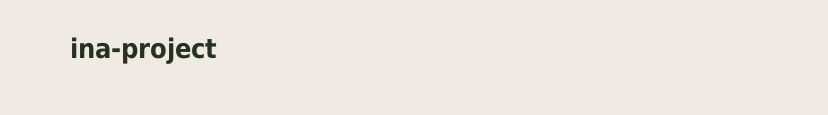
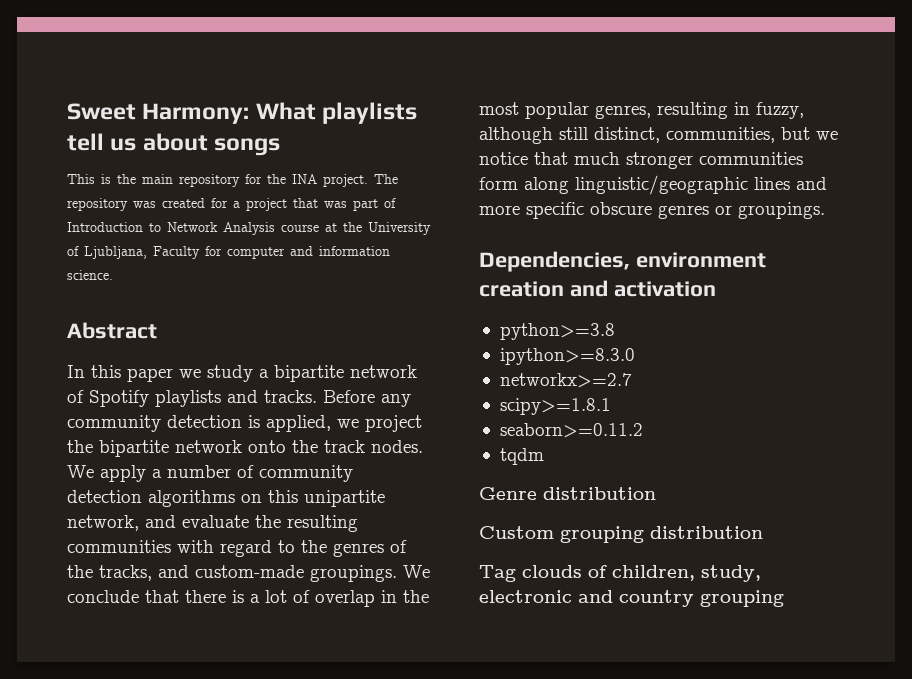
[70,37,217,64] ina-project -> [67,102,418,124] [67,133,281,156] [67,174,398,187] [67,198,396,211] [67,222,431,235] [67,246,390,259] [67,270,113,280] [67,322,157,339] [67,365,417,382] [67,390,411,407] [67,415,422,432] [67,440,423,457] [67,465,353,482] [67,490,385,507] [67,515,358,532] [67,540,407,557] [67,565,430,582] [67,590,429,607] [479,102,804,119] [479,127,838,144] [479,152,803,169] [479,175,827,195] [479,202,825,219] [479,251,766,272] [479,280,716,297] [499,323,615,340] [499,348,635,365] [499,373,632,388] [499,398,611,415] [499,423,643,438] [499,448,544,465] [479,487,656,500] [479,526,763,543] [479,565,761,582] [479,590,784,607] Sweet Harmony: What playlists tell us about songs // This is the main repository for the INA project. The repository was created for a project that was part of Introduction to Network Analysis course at the University of Ljubljana, Faculty for computer and information science. // Abstract // In this paper we study a bipartite network of Spotify playlists and tracks. Before any community detection is applied, we project the bipartite network onto the track nodes. We apply a number of community detection algorithms on this unipartite network, and evaluate the resulting communities with regard to the genres of the tracks, and custom-made groupings. We conclude that there is a lot of overlap in the most popular genres, resulting in fuzzy, although still distinct, communities, but we notice that much stronger communities form along linguistic/geographic lines and more specific obscure genres or groupings. // Dependencies, environment creation and activation // python>=3.8 // ipython>=8.3.0 // networkx>=2.7 // scipy>=1.8.1 // seaborn>=0.11.2 // tqdm // Genre distribution // Custom grouping distribution // Tag clouds of children, study, electronic and country grouping

